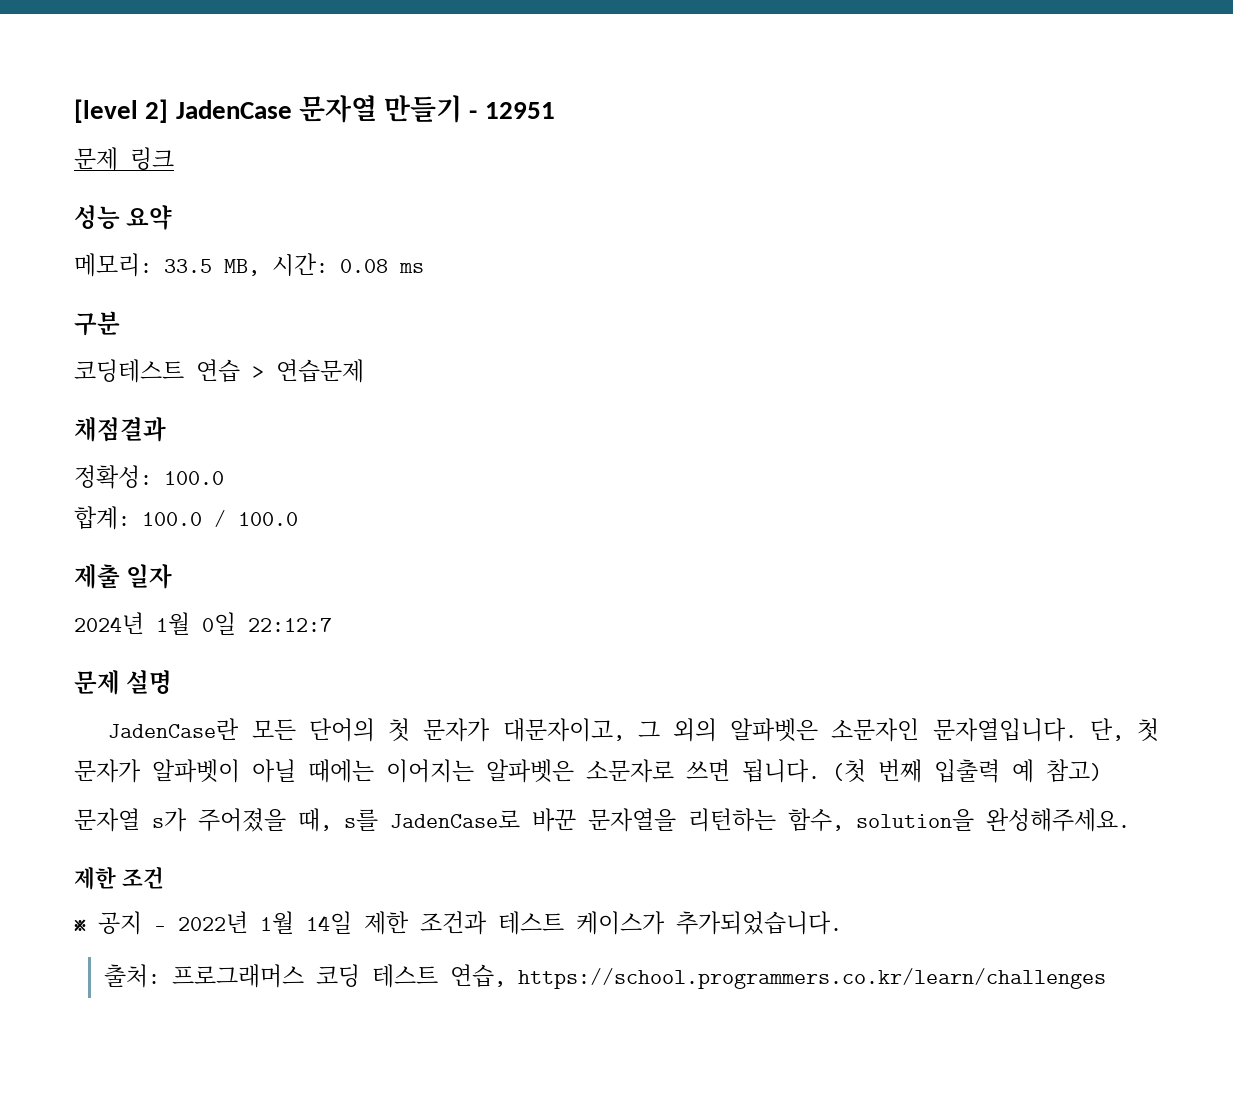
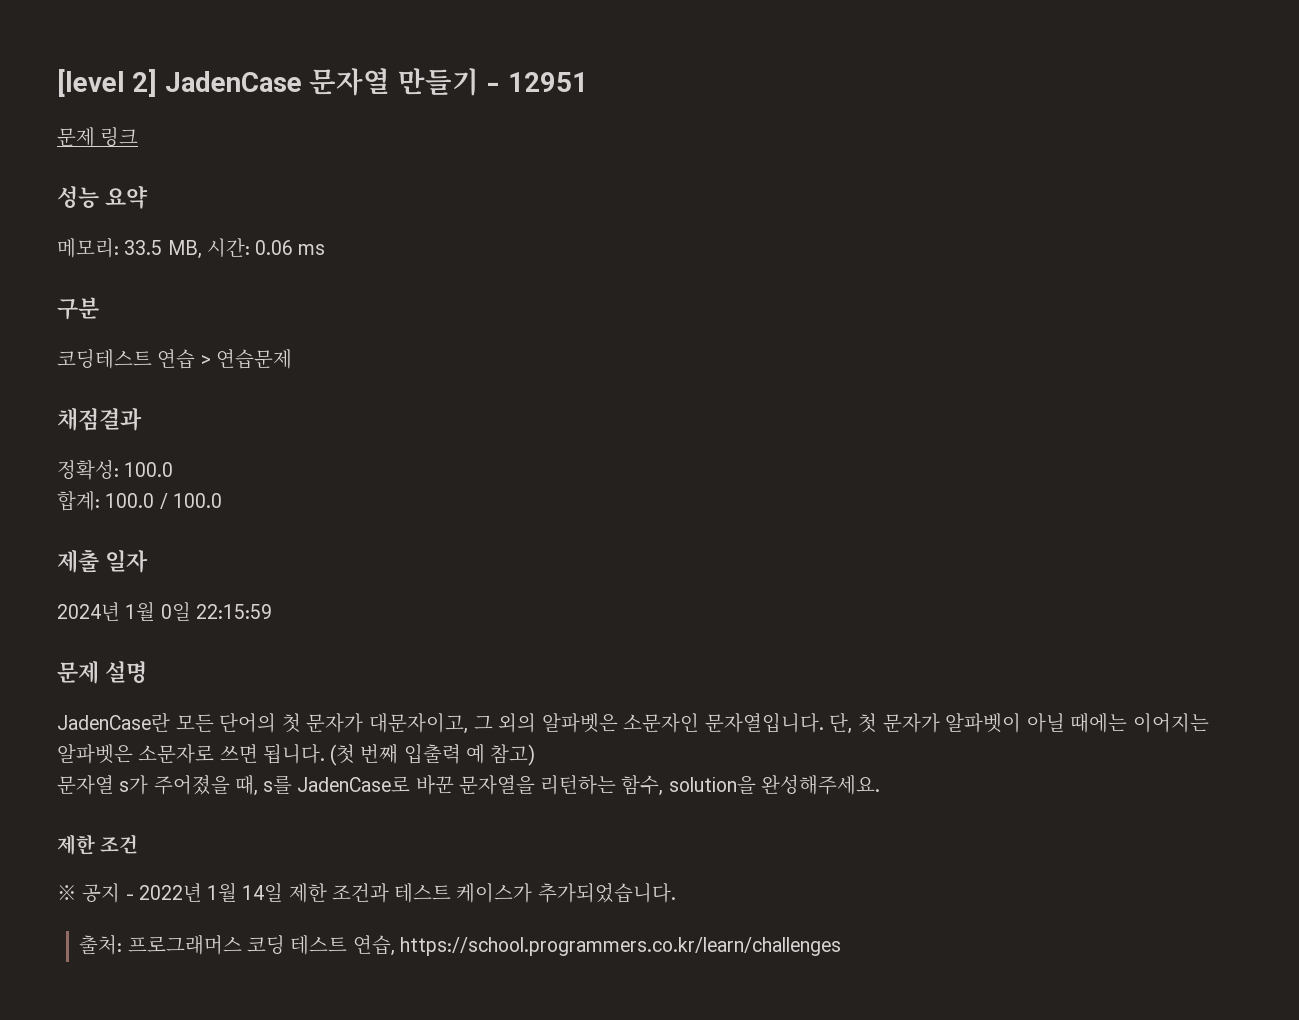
[340,259,388,273] 0.08 -> [255,240,294,255] 0.06
[248,618,332,632] 22:12:7 -> [195,604,272,619] 22:15:59

